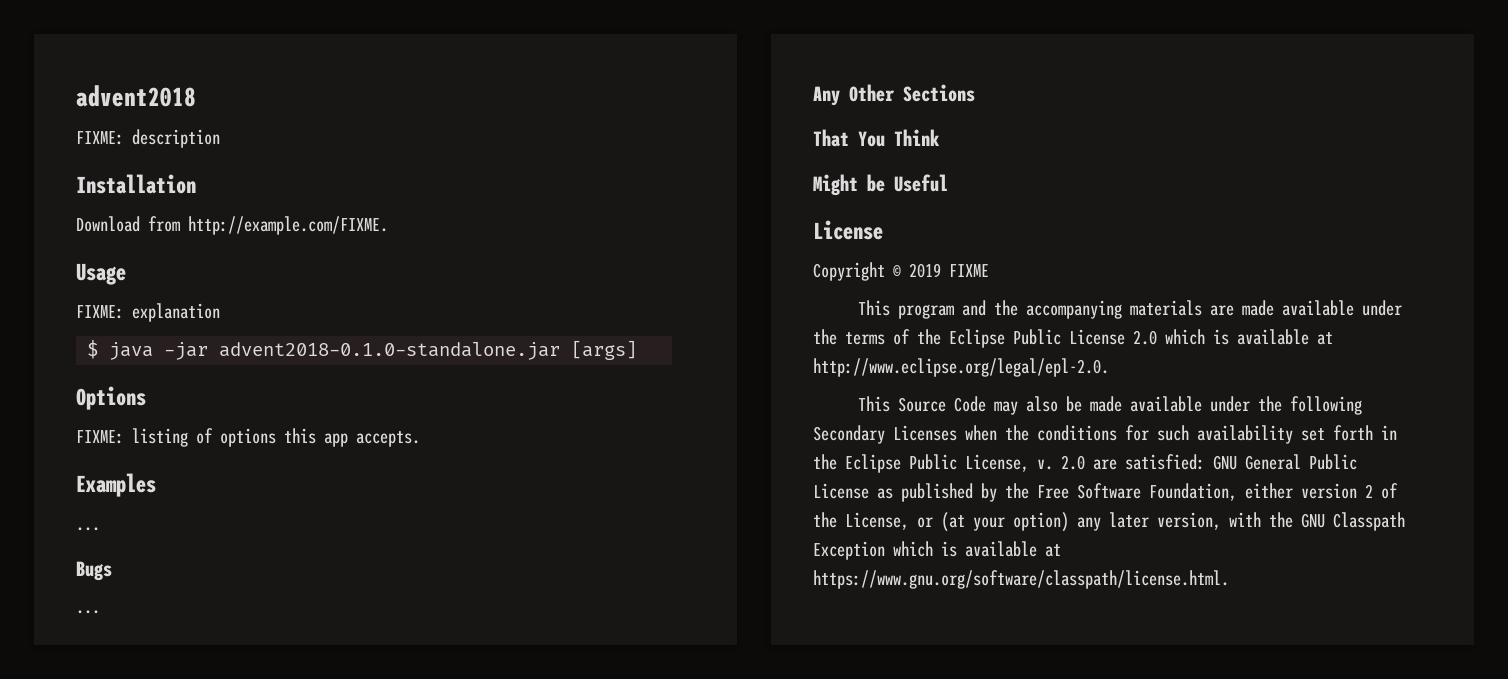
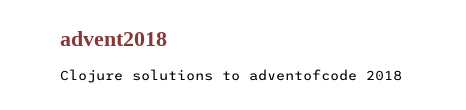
[76,129,220,148] [76,174,196,194] [76,216,388,235] [76,263,126,285] [76,303,220,322] [87,340,638,360] [76,386,146,410] [76,428,420,447] [76,473,156,497] [76,527,100,531] [76,561,112,581] [76,610,100,614] [813,84,975,106] [813,129,940,147] [813,174,948,196] [813,220,883,240] [813,262,989,281] [858,300,1403,319] [813,329,1333,348] [813,358,1109,377] [858,396,1363,415] [813,425,1397,444] [813,454,1357,473] [813,483,1398,502] [813,512,1405,532] [813,541,1061,560] [813,570,1229,589] FIXME: description // Installation // Download from http://example.com/FIXME. // Usage // FIXME: explanation // $ java -jar advent2018-0.1.0-standalone.jar [args] // Options // FIXME: listing of options this app accepts. // Examples // ... // Bugs // ... // Any Other Sections // That You Think // Might be Useful // License // Copyright © 2019 FIXME // This program and the accompanying materials are made available under the terms of the Eclipse Public License 2.0 which is available at http://www.eclipse.org/legal/epl-2.0. // This Source Code may also be made available under the following Secondary Licenses when the conditions for such availability set forth in the Eclipse Public License, v. 2.0 are satisfied: GNU General Public License as published by the Free Software Foundation, either version 2 of the License, or (at your option) any later version, with the GNU Classpath Exception which is available at https://www.gnu.org/software/classpath/license.html. -> [60,69,402,83] Clojure solutions to adventofcode 2018

